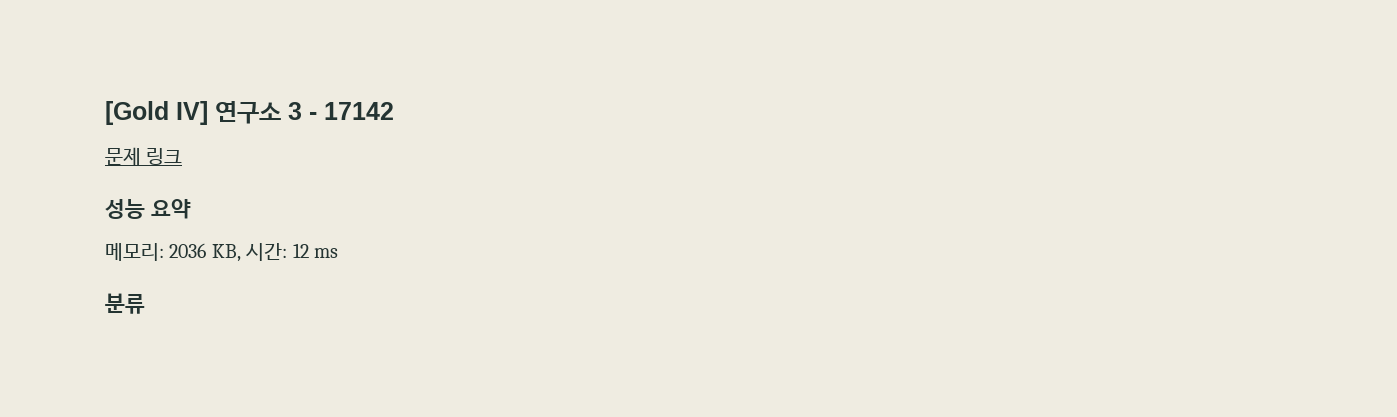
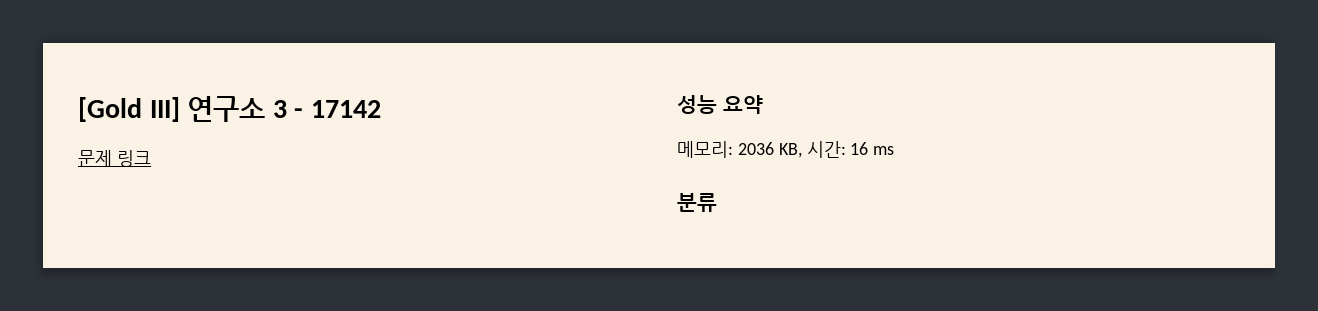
[176,101,208,125] IV] -> [149,97,180,122] III]
[292,243,309,258] 12 -> [850,142,869,155] 16

